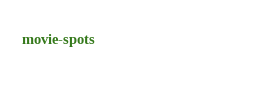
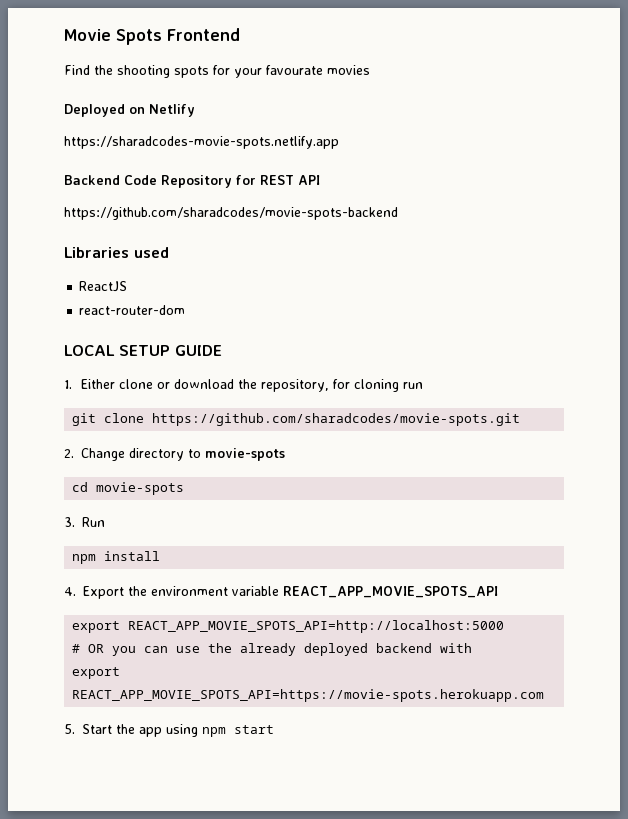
[22,34,95,47] movie-spots -> [64,28,240,45] [64,65,370,78] [64,104,195,117] [64,136,339,149] [64,175,320,188] [64,207,398,220] [64,247,169,258] [79,281,128,292] [79,305,186,315] [64,345,222,356] [64,379,423,392] [72,413,521,426] [64,448,285,461] [72,482,185,495] [64,517,105,527] [72,551,161,564] [64,586,498,599] [72,620,505,633] [72,643,473,656] [72,667,121,679] [72,689,545,702] [64,724,274,737] Movie Spots Frontend // Find the shooting spots for your favourate movies // Deployed on Netlify // https://sharadcodes-movie-spots.netlify.app // Backend Code Repository for REST API // https://github.com/sharadcodes/movie-spots-backend // Libraries used // ReactJS // react-router-dom // LOCAL SETUP GUIDE // 1. Either clone or download the repository, for cloning run // git clone https://github.com/sharadcodes/movie-spots.git // 2. Change directory to movie-spots // cd movie-spots // 3. Run // npm install // 4. Export the environment variable REACT_APP_MOVIE_SPOTS_API // export REACT_APP_MOVIE_SPOTS_API=http://localhost:5000 // # OR you can use the already deployed backend with // export REACT_APP_MOVIE_SPOTS_API=https://movie-spots.herokuapp.com // 5. Start the app using npm start

